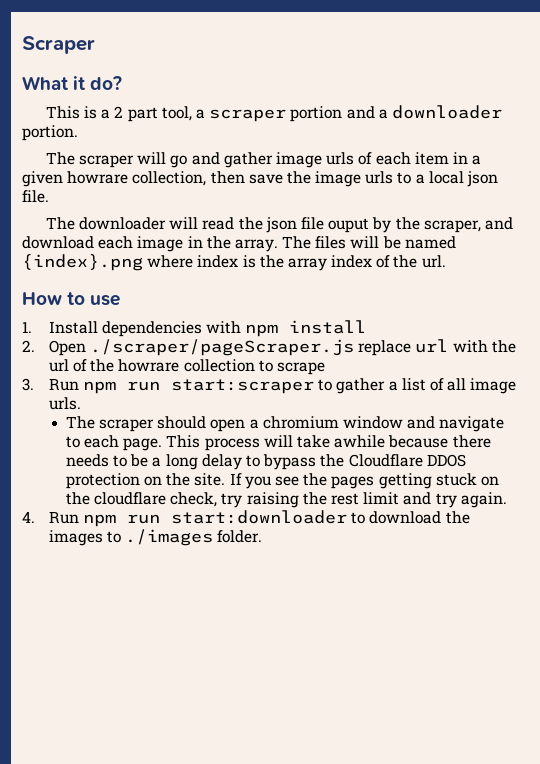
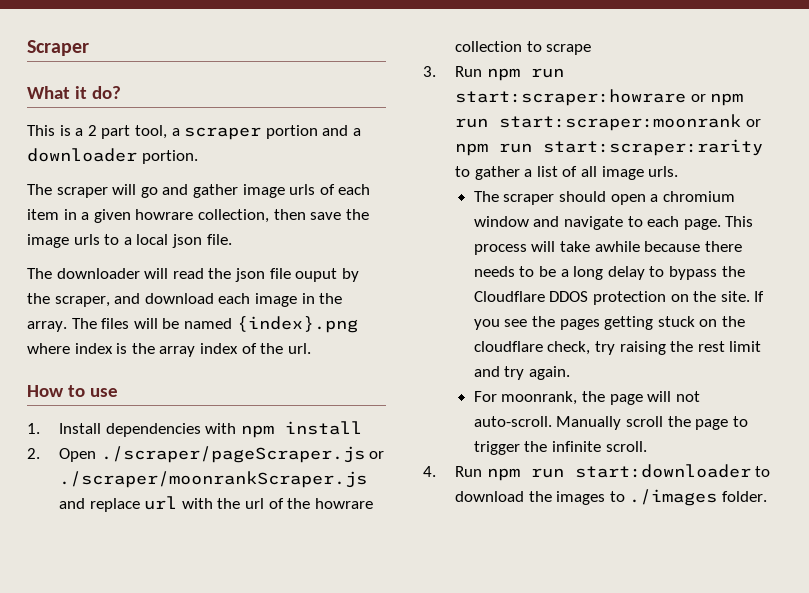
(354, 347) none -> [369,451,385,459] [59,471,368,488] [59,498,86,509] or ./scraper/moonrankScraper.js and
[170,379,314,394] start:scraper -> [455,89,744,106] [455,114,761,131] [455,139,764,156] start:scraper:howrare or npm run start:scraper:moonrank or npm run start:scraper:rarity
(507, 500) none -> [473,391,700,405] [473,416,748,430] [473,441,647,455] // For moonrank, the page will not auto-scroll. Manually scroll the page to trigger the infinite scroll.

